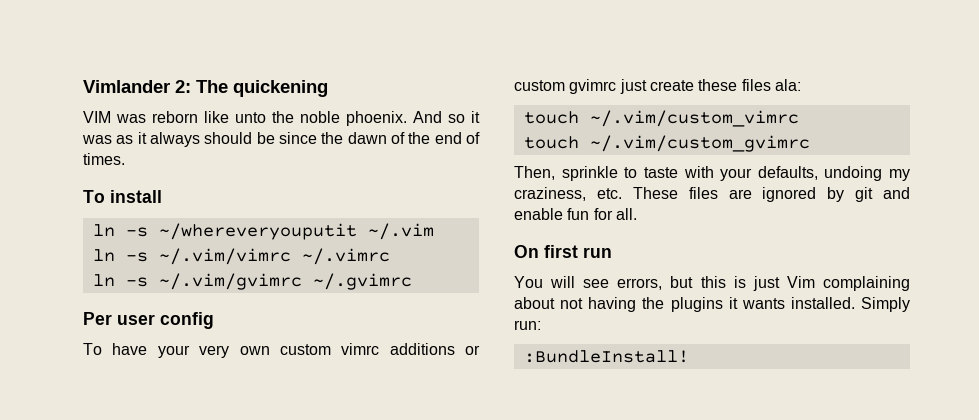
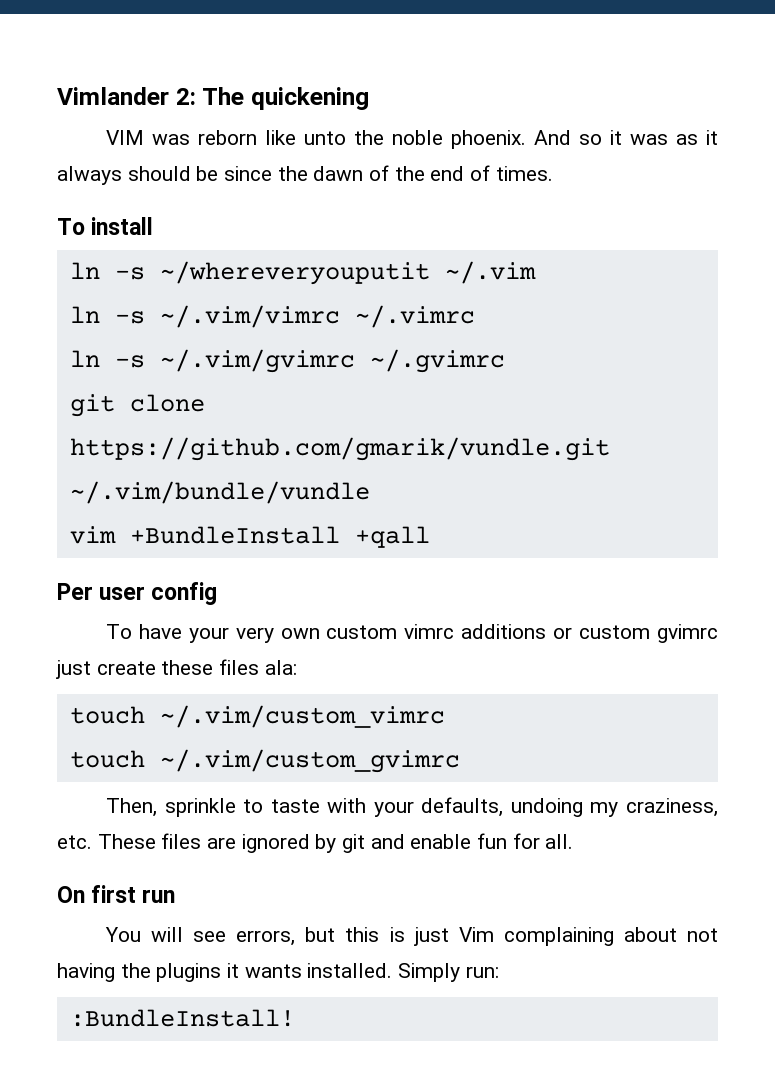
(412, 281) none -> [69,394,205,417] [69,437,610,461] [69,481,370,504] [69,526,430,548] // git clone https://github.com/gmarik/vundle.git ~/.vim/bundle/vundle // vim +BundleInstall +qall

